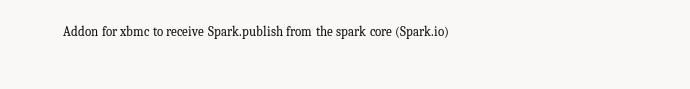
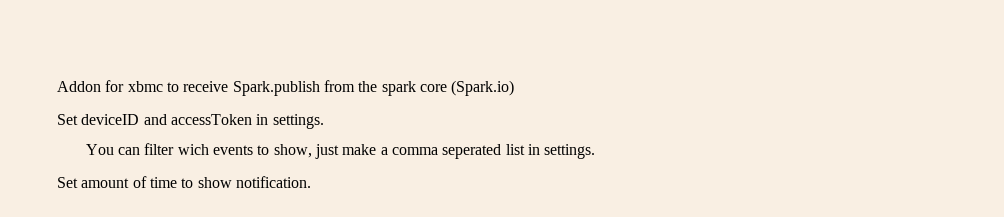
(450, 32) none -> [57,114,324,129] [85,143,596,159] [57,176,311,188] // Set deviceID and accessToken in settings. // You can filter wich events to show, just make a comma seperated list in settings. // Set amount of time to show notification.

